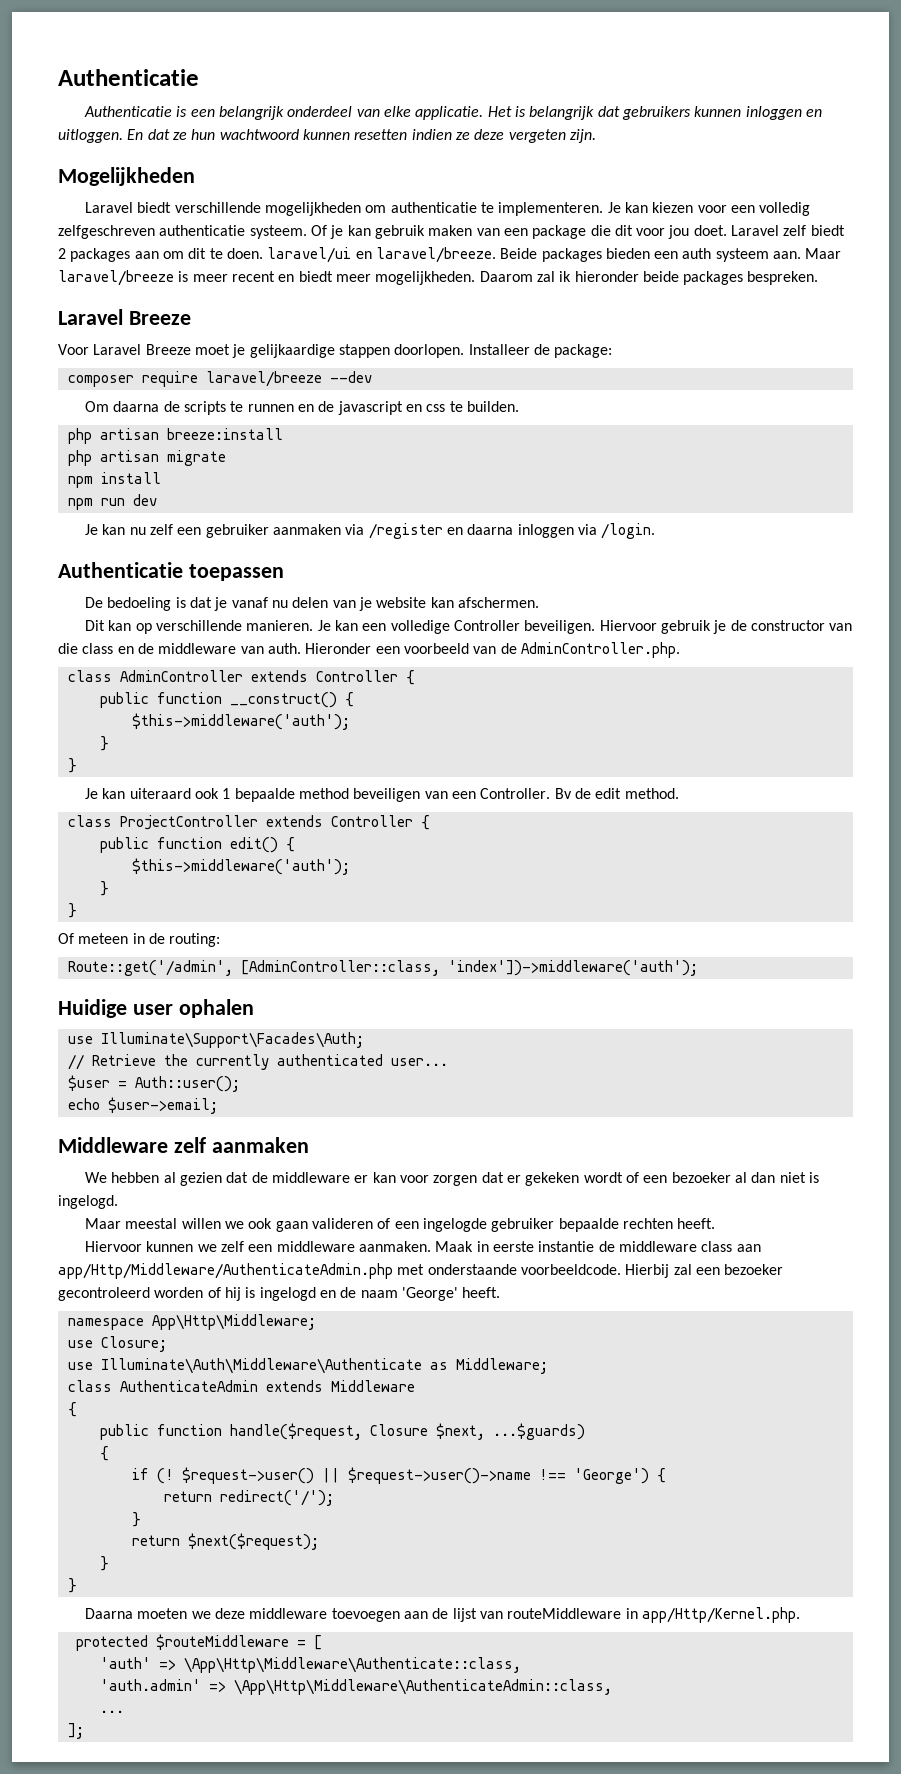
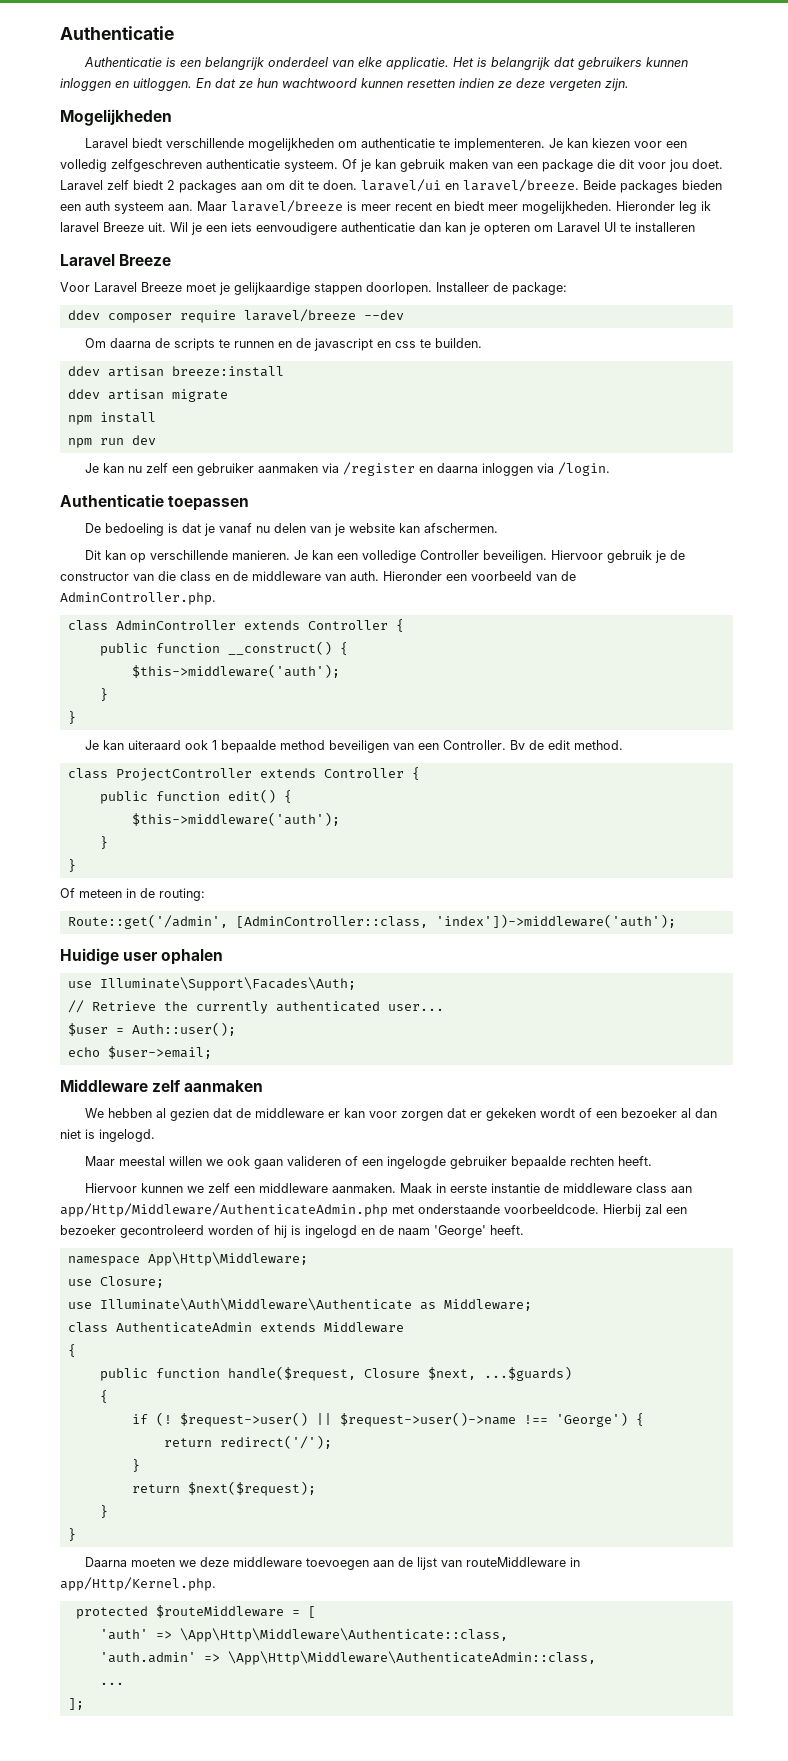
[479,271,819,285] Daarom zal ik hieronder beide packages bespreken. -> [616,201,711,214] [60,222,695,235] Hieronder leg ik laravel Breeze uit. Wil je een iets eenvoudigere authenticatie dan kan je opteren om Laravel UI te installeren
(613, 351) none -> [67,310,100,320] ddev
[67,428,92,444] php -> [67,366,100,376] ddev
[67,450,92,466] php -> [67,389,100,399] ddev

